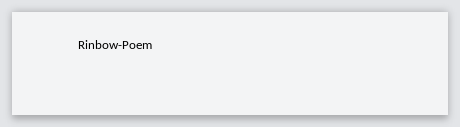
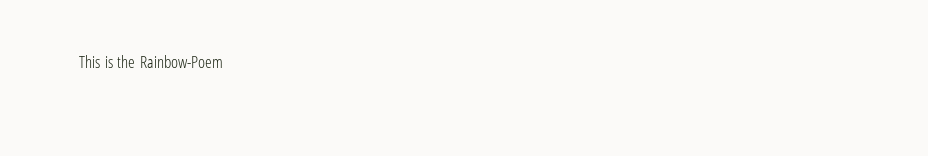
[78,40,152,49] Rinbow-Poem -> [79,55,223,68] This is the Rainbow-Poem

